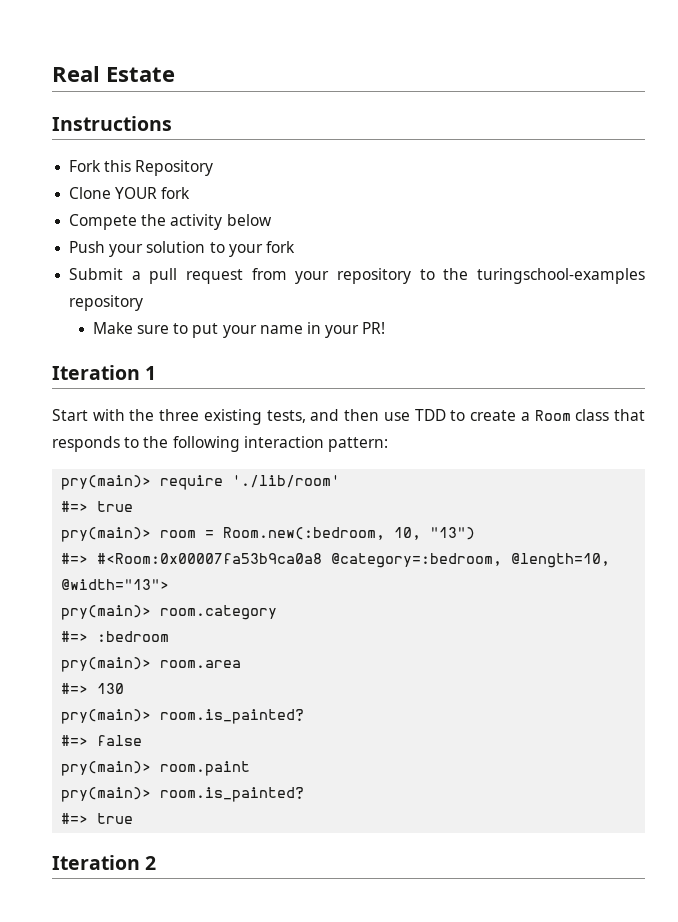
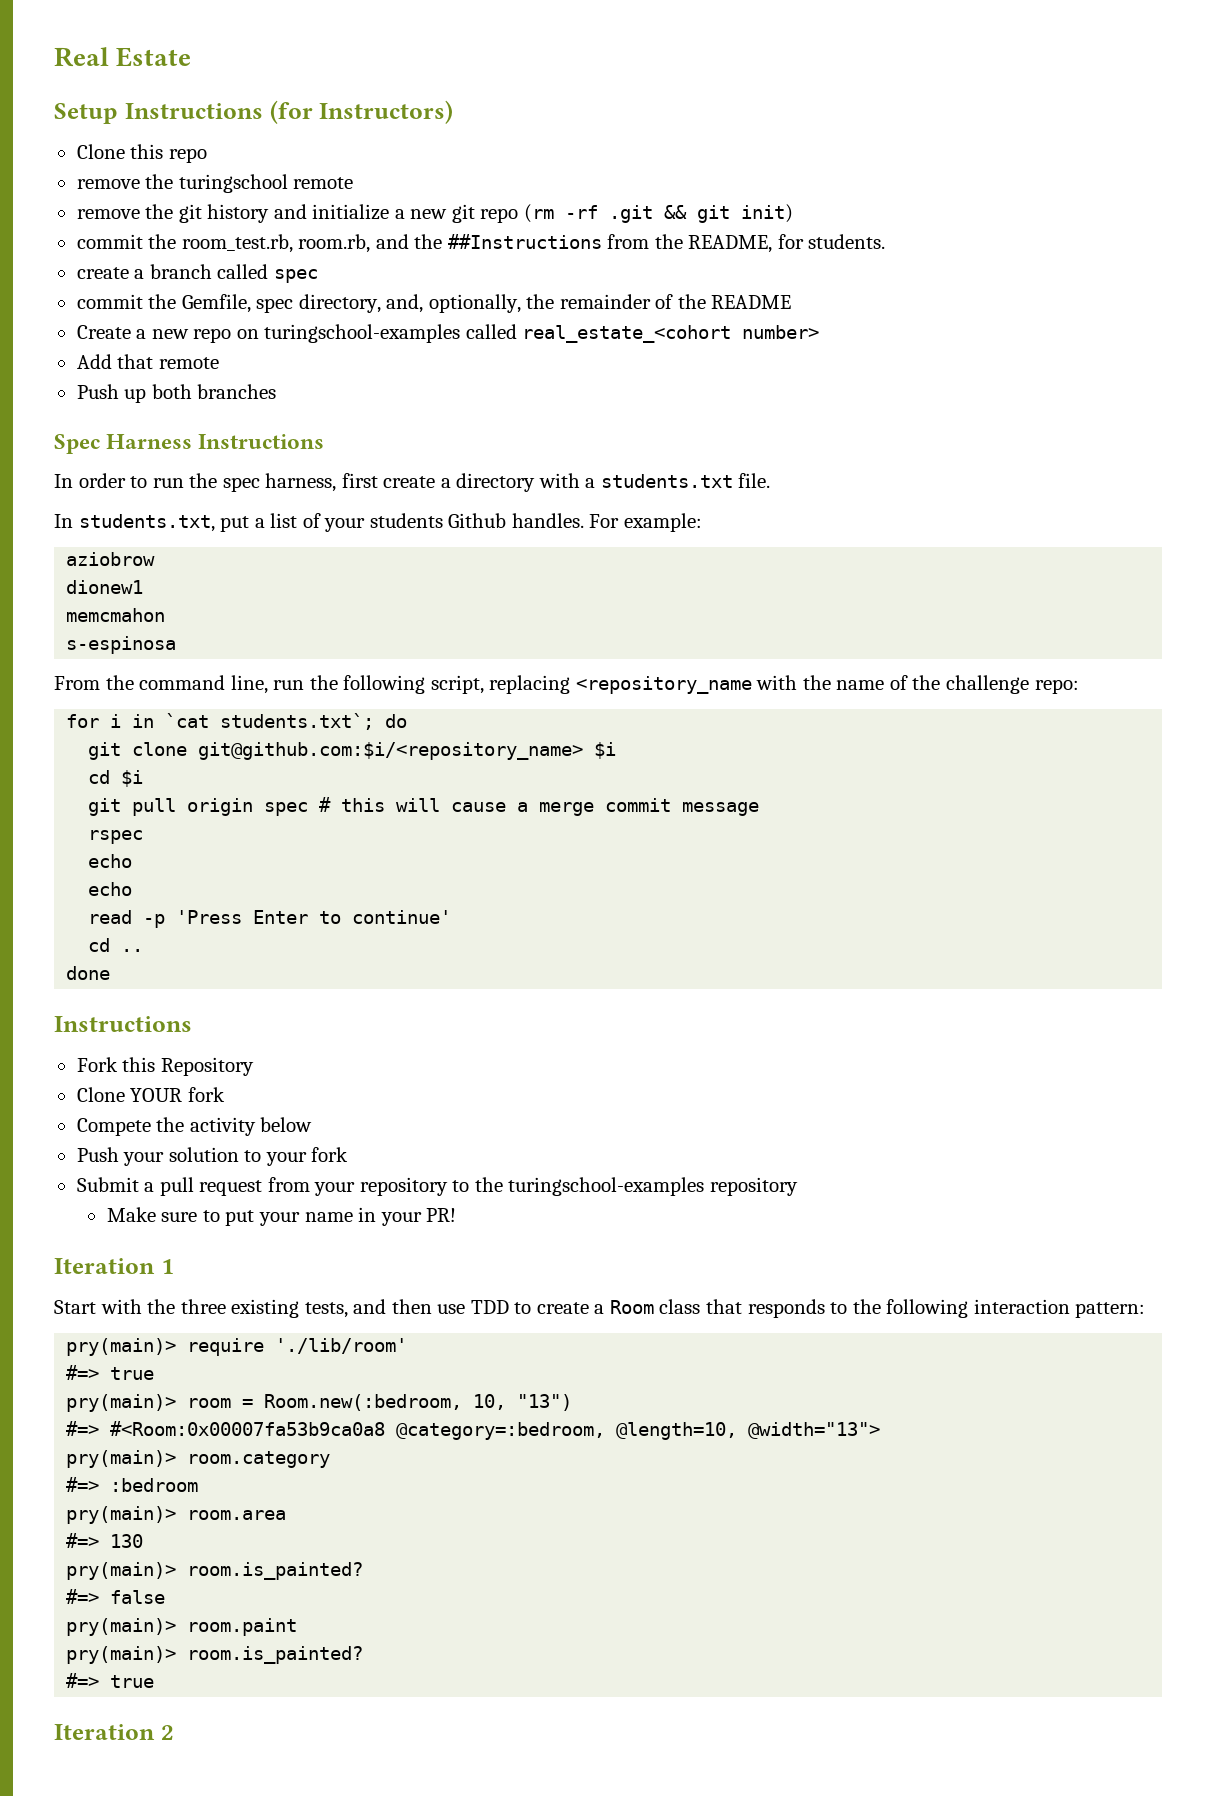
(175, 74) none -> [54,100,454,124] [76,144,207,163] [76,174,354,193] [76,204,793,223] [76,234,886,253] [76,264,318,283] [76,294,792,313] [76,324,820,343] [76,354,219,369] [76,384,277,403] [54,434,325,454] [54,473,771,492] [54,513,702,532] [66,552,156,566] [66,580,144,594] [66,608,166,622] [66,636,177,654] [54,675,1079,694] [66,713,408,730] [88,742,617,760] [88,770,144,787] [88,797,760,816] [88,830,144,844] [88,854,133,868] [88,882,133,896] [88,910,452,928] [88,938,144,952] [66,966,111,980] // Setup Instructions (for Instructors) // Clone this repo // remove the turingschool remote // remove the git history and initialize a new git repo (rm -rf .git && git init) // commit the room_test.rb, room.rb, and the ##Instructions from the README, for students. // create a branch called spec // commit the Gemfile, spec directory, and, optionally, the remainder of the README // Create a new repo on turingschool-examples called real_estate_<cohort number> // Add that remote // Push up both branches // Spec Harness Instructions // In order to run the spec harness, first create a directory with a students.txt file. // In students.txt, put a list of your students Github handles. For example: // aziobrow // dionew1 // memcmahon // s-espinosa // From the command line, run the following script, replacing <repository_name with the name of the challenge repo: // for i in `cat students.txt`; do // git clone git@github.com:$i/<repository_name> $i // cd $i // git pull origin spec # this will cause a merge commit message // rspec // echo // echo // read -p 'Press Enter to continue' // cd .. // done

